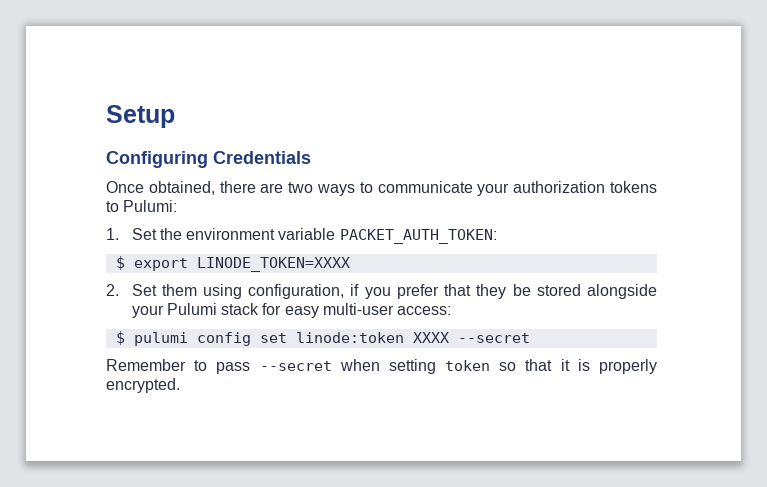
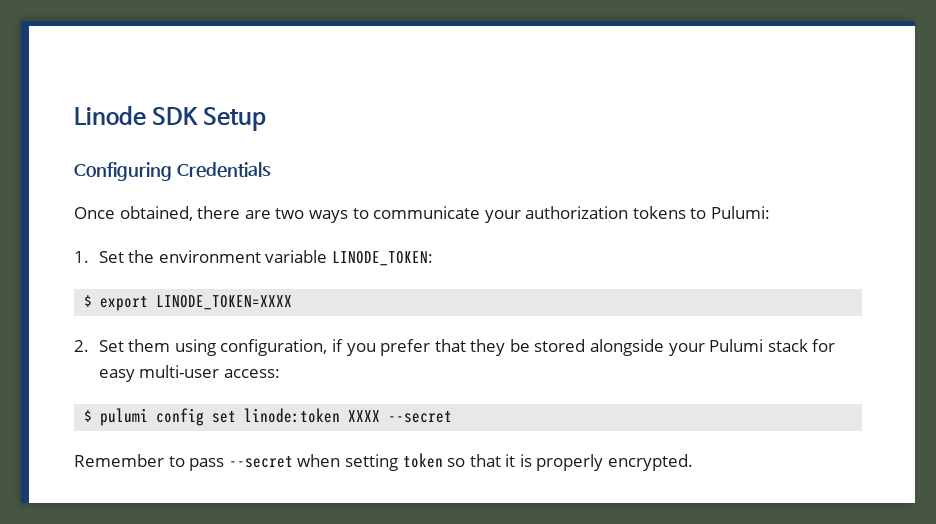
(106, 116) none -> [74,106,199,126] Linode SDK
[339,229,497,244] PACKET_AUTH_TOKEN: -> [331,251,433,266] LINODE_TOKEN:

